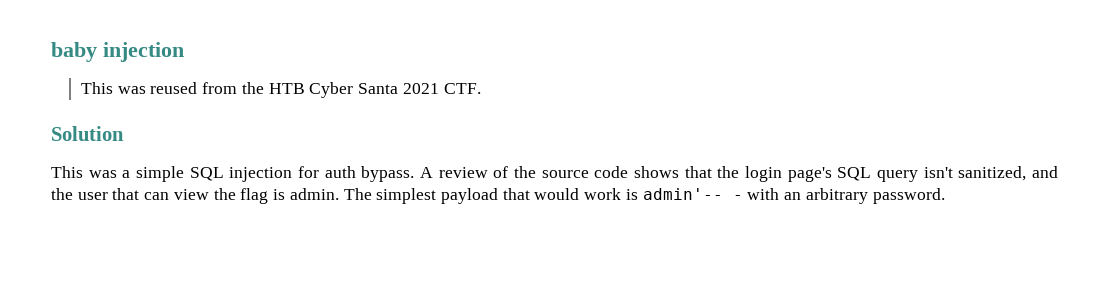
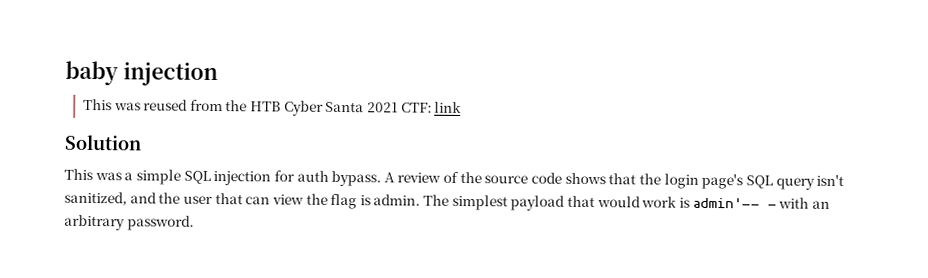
[443,83,481,94] CTF. -> [400,101,463,113] CTF: link

